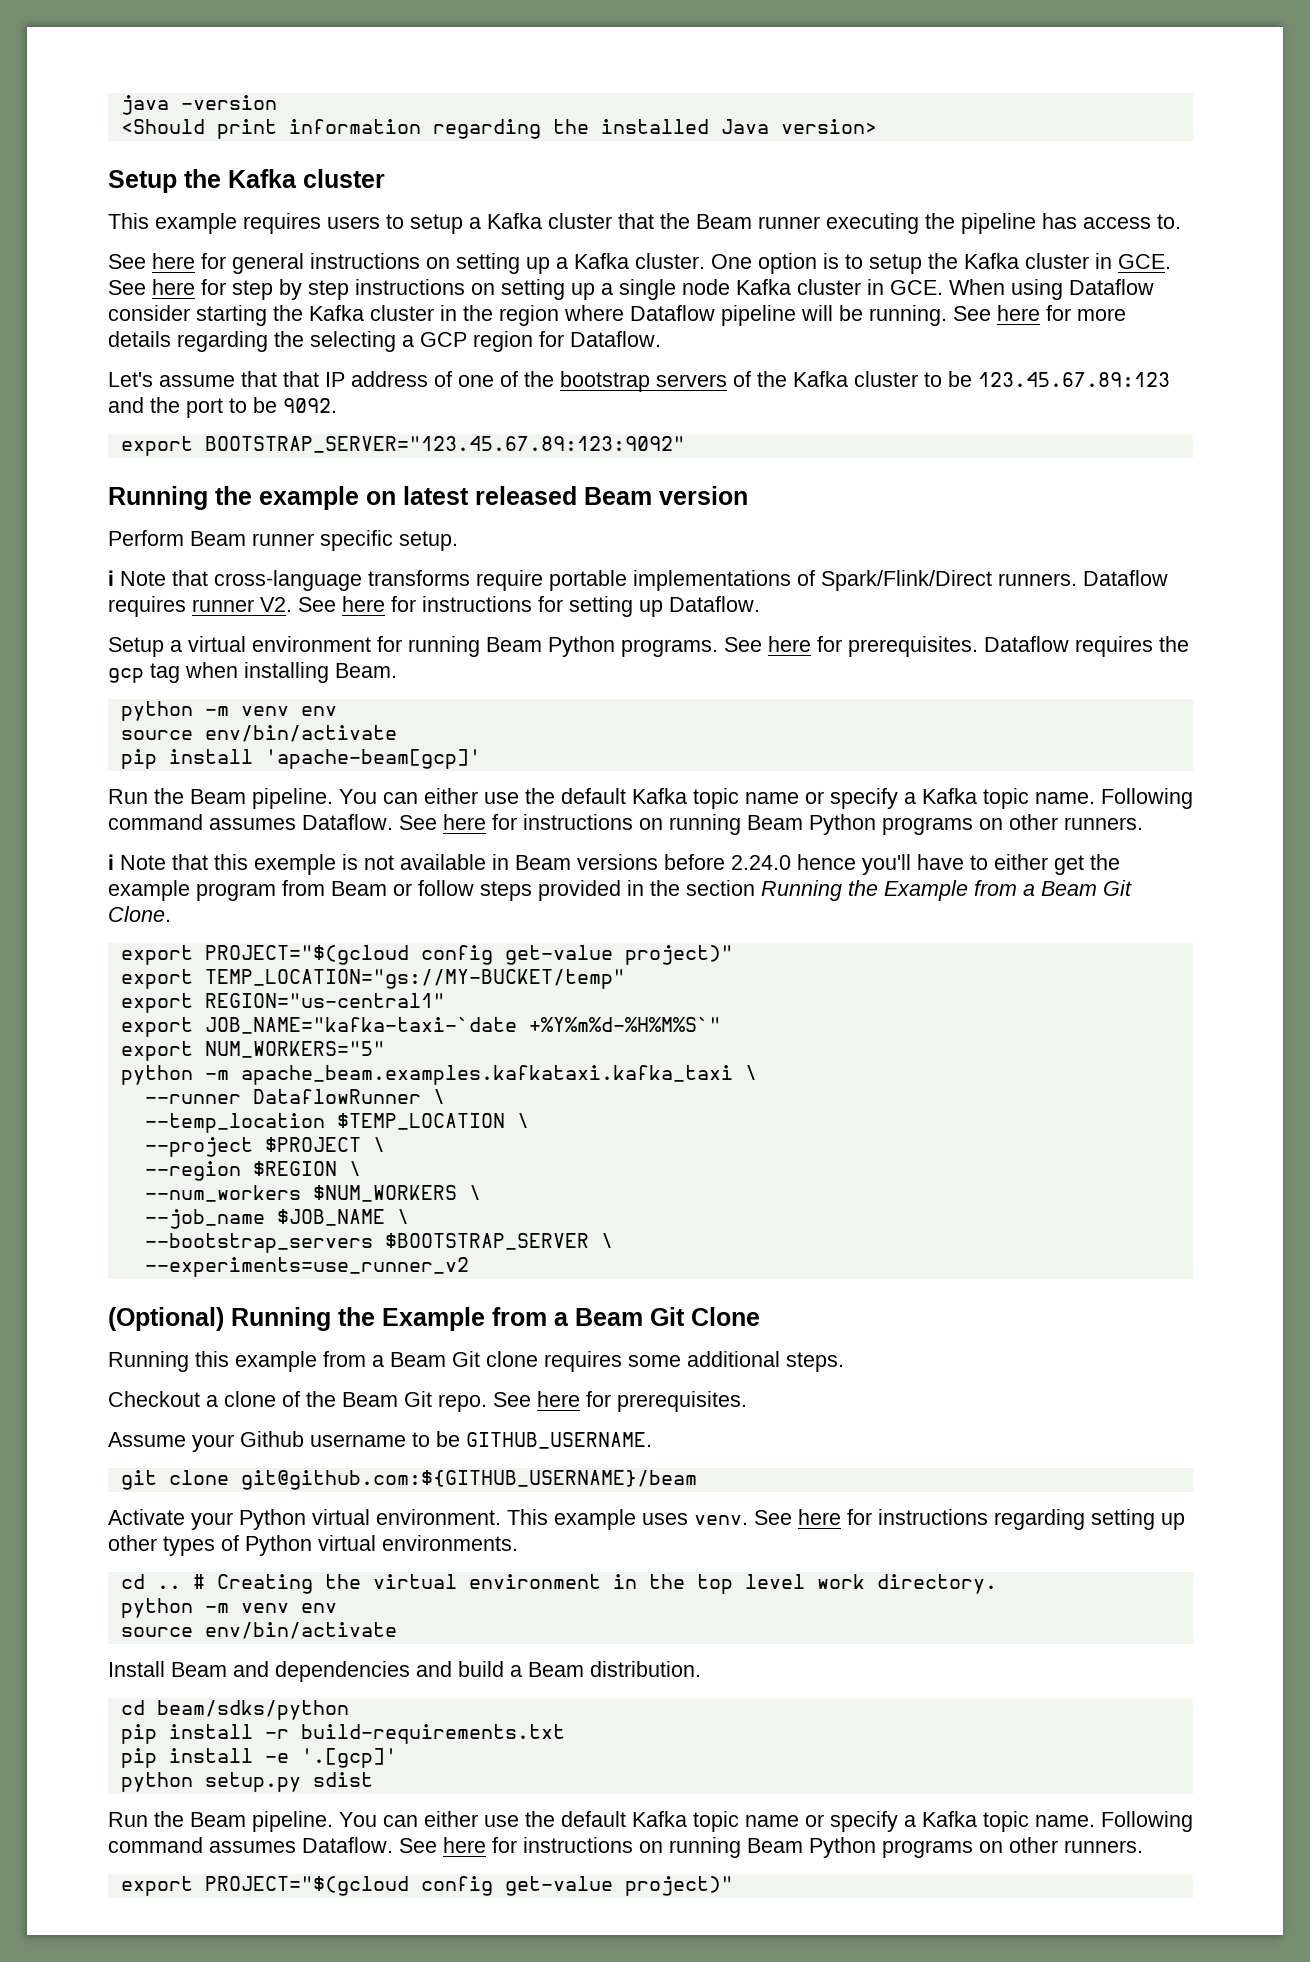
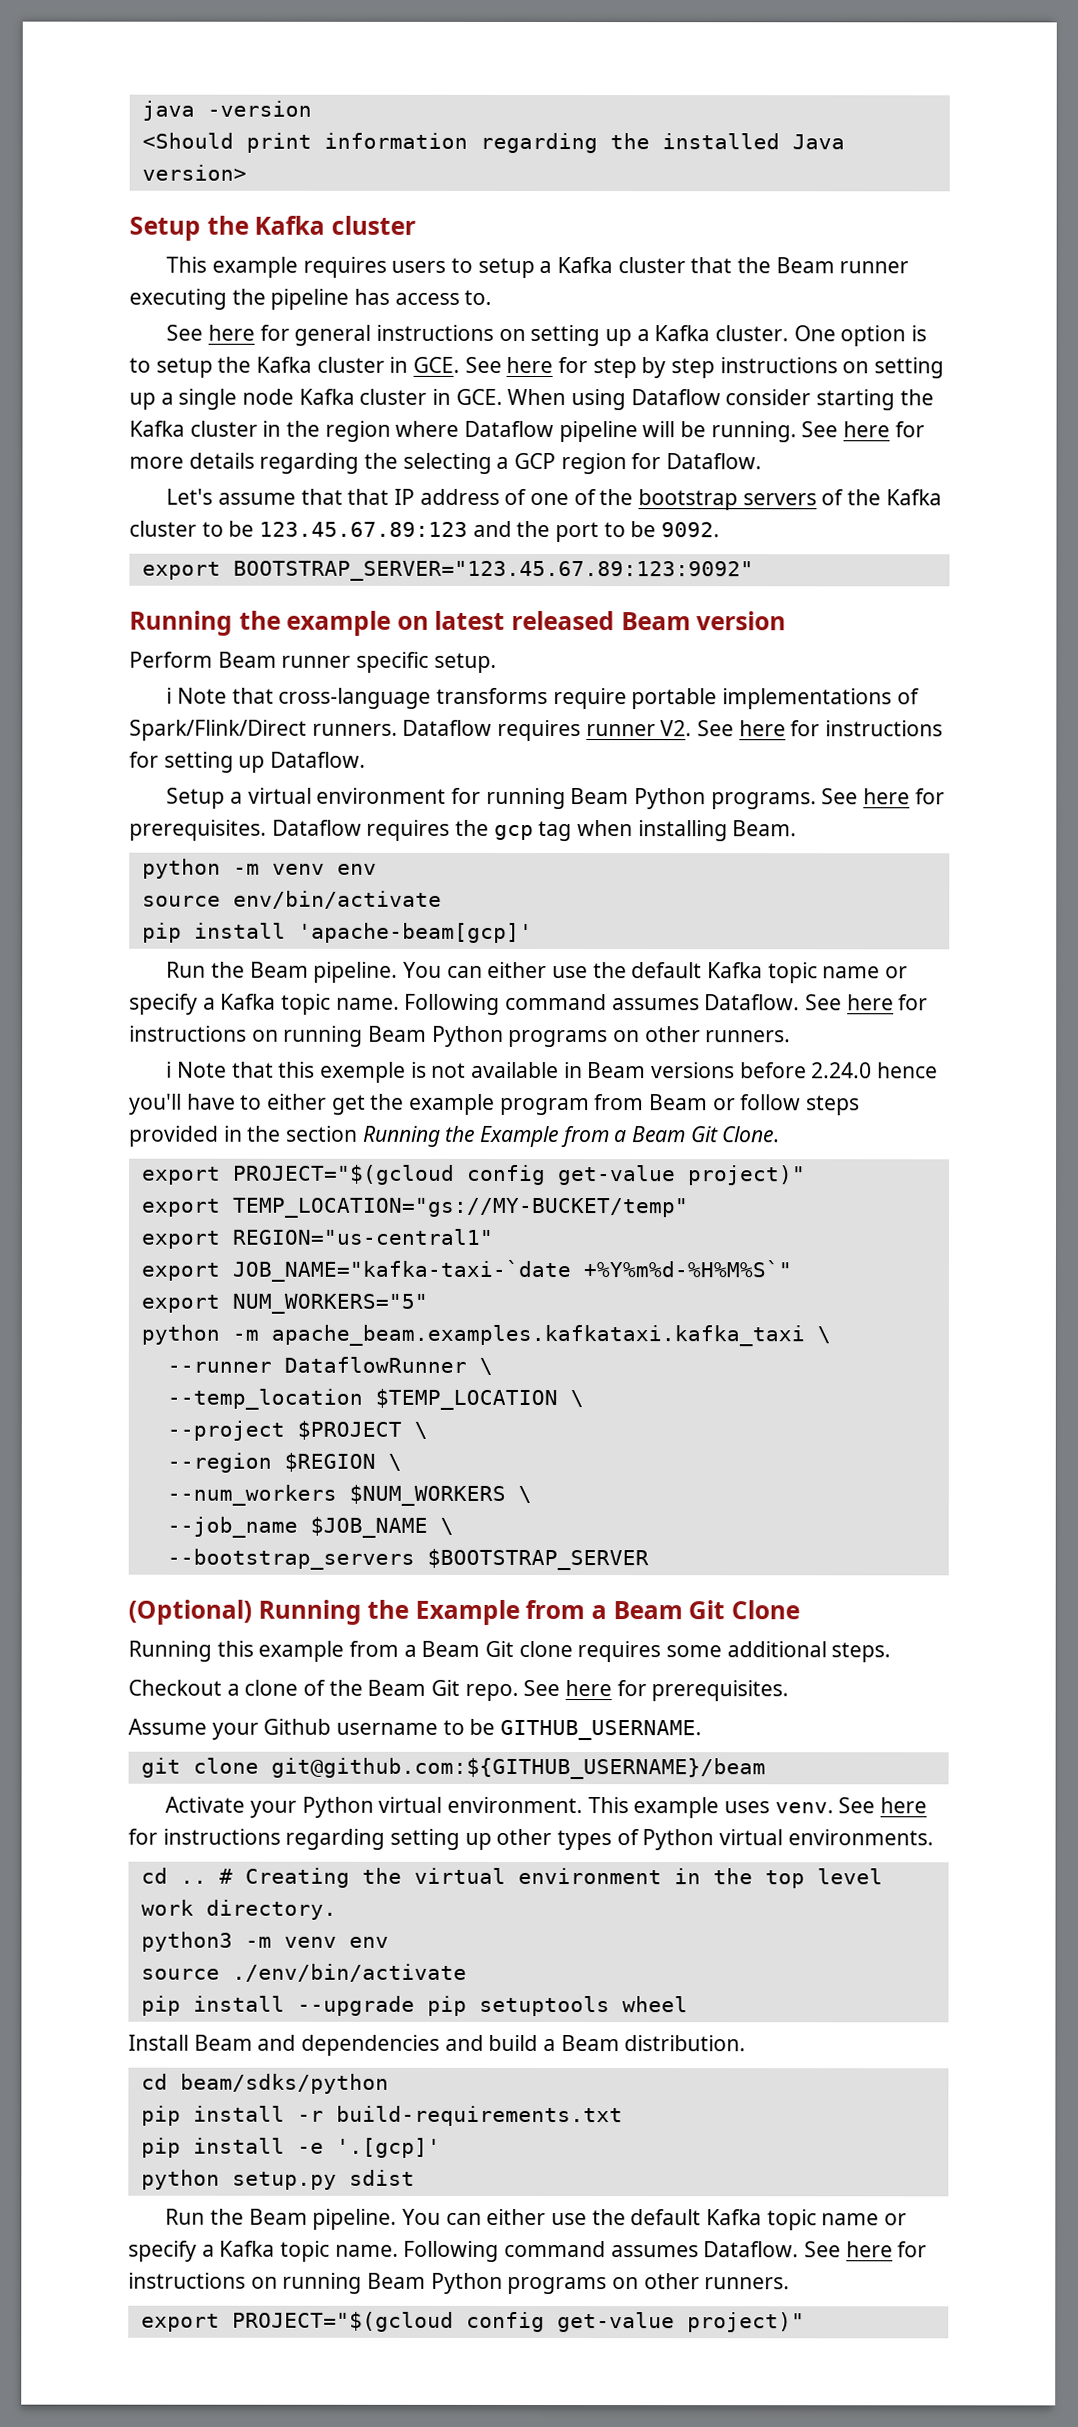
[600,1233,613,1248] [144,1257,469,1277] \ // --experiments=use_runner_v2 -> (649, 1559) none
[120,1598,337,1618] [120,1622,397,1639] python -m venv env // source env/bin/activate -> [140,1931,389,1952] [140,1963,467,1982] [140,1995,688,2017] python3 -m venv env // source ./env/bin/activate // pip install --upgrade pip setuptools wheel

